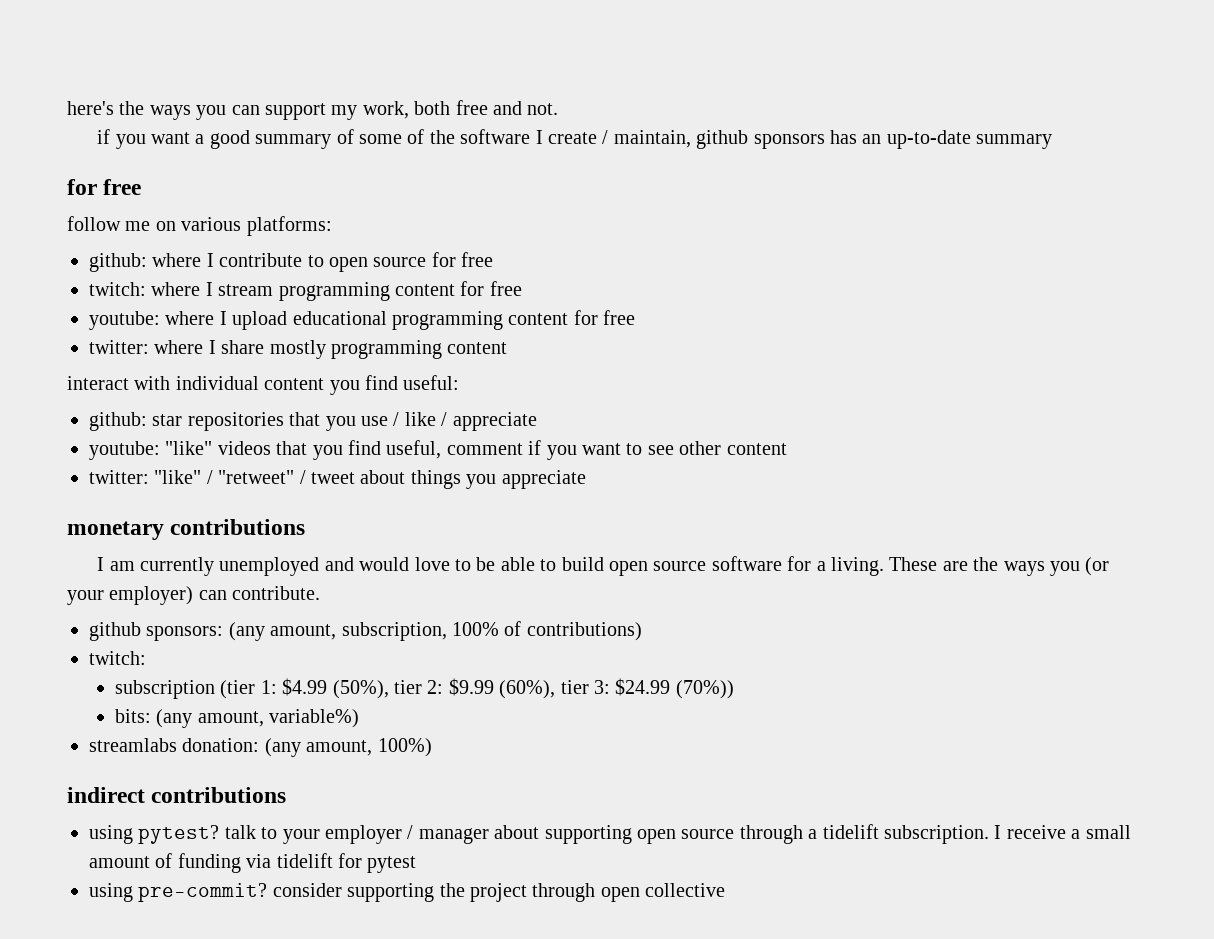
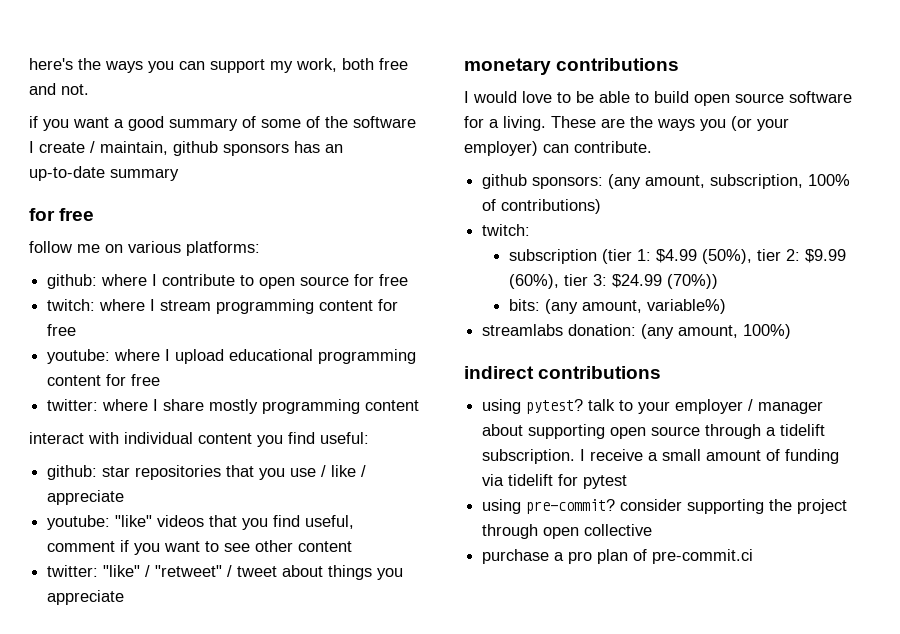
[109,557,354,576] am currently unemployed and -> (469, 97) none
(726, 890) none -> [482,549,754,564] // purchase a pro plan of pre-commit.ci

